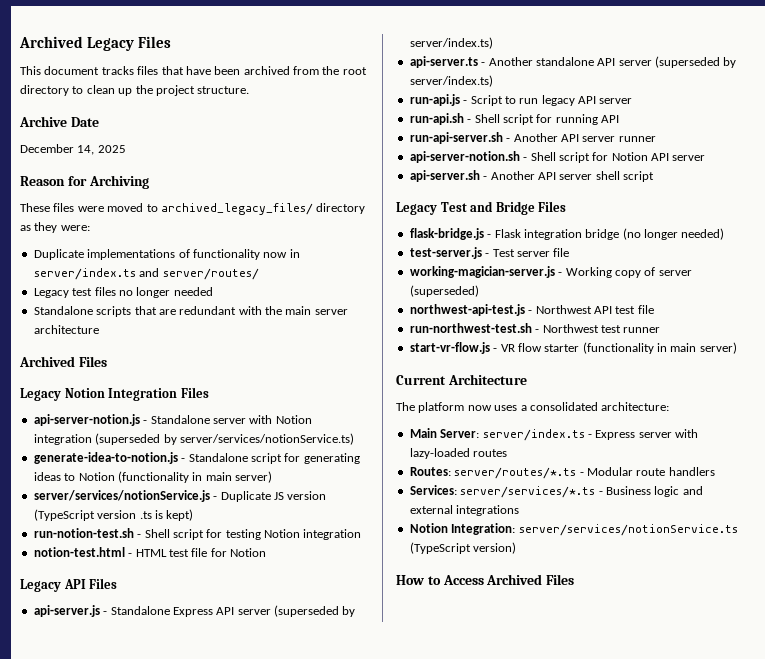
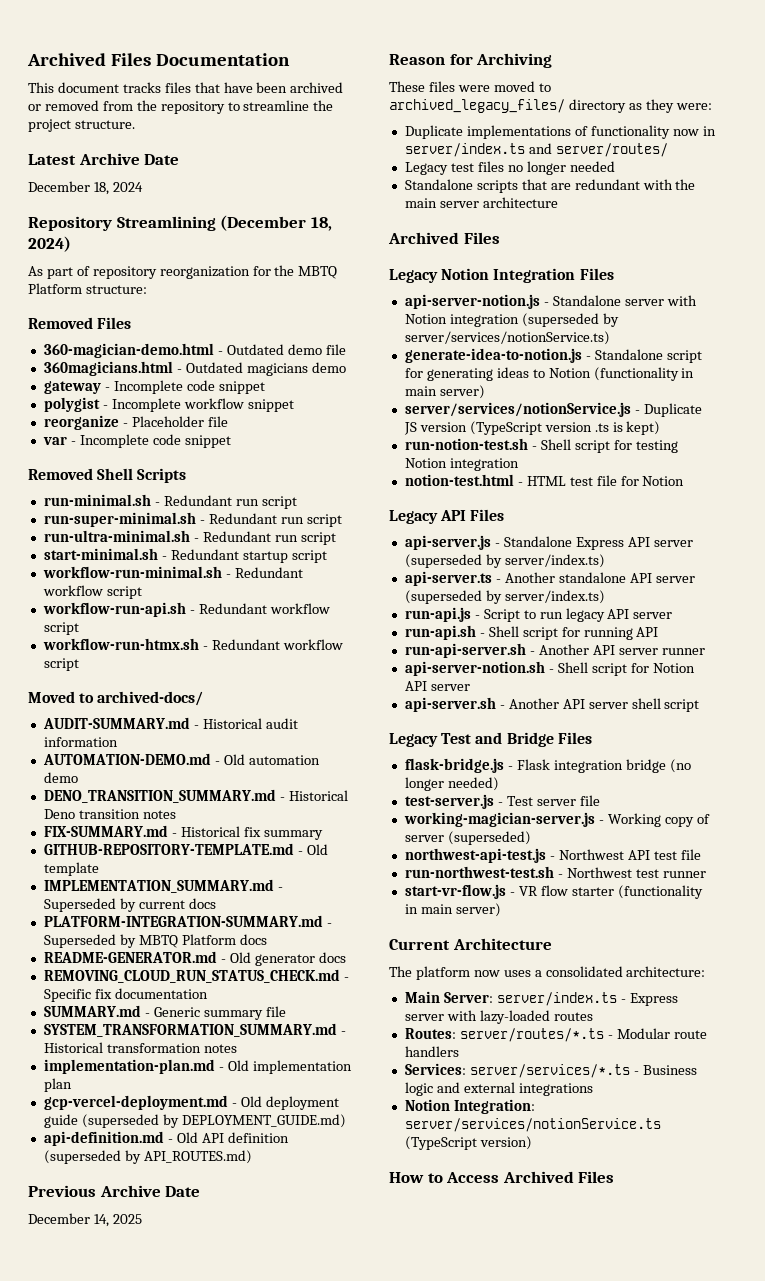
[19,36,172,51] Archived Legacy Files -> [27,53,290,66] Archived Files Documentation
[293,66,367,75] [20,85,250,96] from the root directory to clean up the project structure. // -> [28,100,334,114] [28,119,135,132] [28,153,180,165] [28,181,143,195] [28,215,332,231] [28,236,71,252] [28,265,338,279] [28,283,147,294] [28,317,132,329] [43,343,346,358] [43,361,346,376] [43,380,265,394] [43,397,294,412] [43,415,228,430] [42,434,231,448] [28,468,187,483] [43,494,297,509] [43,512,342,527] [43,530,336,545] [43,548,327,563] [42,566,303,578] [42,585,142,599] [42,602,330,617] [43,622,79,635] [42,638,343,650] [43,658,79,671] [28,691,204,706] [42,717,298,729] [43,737,118,747] [42,753,320,765] [43,772,78,783] [43,789,348,803] [43,809,176,819] [43,825,323,840] [43,843,328,855] [43,862,99,876] [43,879,283,893] [43,898,216,912] [43,915,332,927] [43,934,267,948] [43,951,346,966] [43,969,349,983] [43,988,208,1002] [43,1005,286,1020] [43,1023,346,1037] [43,1042,237,1053] [43,1059,352,1074] [43,1078,72,1092] [43,1095,339,1110] [43,1114,346,1128] [43,1131,289,1146] [43,1150,252,1164] [28,1185,96,1197] or removed from the repository to streamline the project structure. // Latest Archive Date // December 18, 2024 // Repository Streamlining (December 18, 2024) // As part of repository reorganization for the MBTQ Platform structure: // Removed Files // 360-magician-demo.html - Outdated demo file // 360magicians.html - Outdated magicians demo // gateway - Incomplete code snippet // polygist - Incomplete workflow snippet // reorganize - Placeholder file // var - Incomplete code snippet // Removed Shell Scripts // run-minimal.sh - Redundant run script // run-super-minimal.sh - Redundant run script // run-ultra-minimal.sh - Redundant run script // start-minimal.sh - Redundant startup script // workflow-run-minimal.sh - Redundant workflow script // workflow-run-api.sh - Redundant workflow script // workflow-run-htmx.sh - Redundant workflow script // Moved to archived-docs/ // AUDIT-SUMMARY.md - Historical audit information // AUTOMATION-DEMO.md - Old automation demo // DENO_TRANSITION_SUMMARY.md - Historical Deno transition notes // FIX-SUMMARY.md - Historical fix summary // GITHUB-REPOSITORY-TEMPLATE.md - Old template // IMPLEMENTATION_SUMMARY.md - Superseded by current docs // PLATFORM-INTEGRATION-SUMMARY.md - Superseded by MBTQ Platform docs // README-GENERATOR.md - Old generator docs // REMOVING_CLOUD_RUN_STATUS_CHECK.md - Specific fix documentation // SUMMARY.md - Generic summary file // SYSTEM_TRANSFORMATION_SUMMARY.md - Historical transformation notes // implementation-plan.md - Old implementation plan // gcp-vercel-deployment.md - Old deployment guide (superseded by DEPLOYMENT_GUIDE.md) // api-definition.md - Old API definition (superseded by API_ROUTES.md) // Previous

